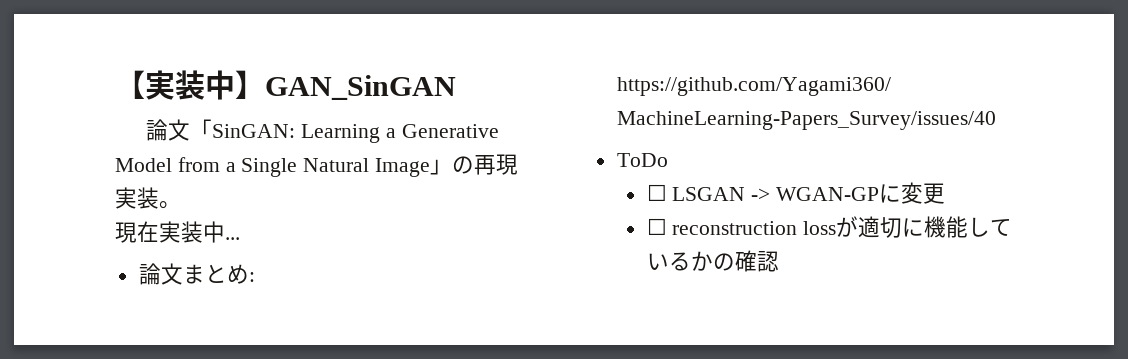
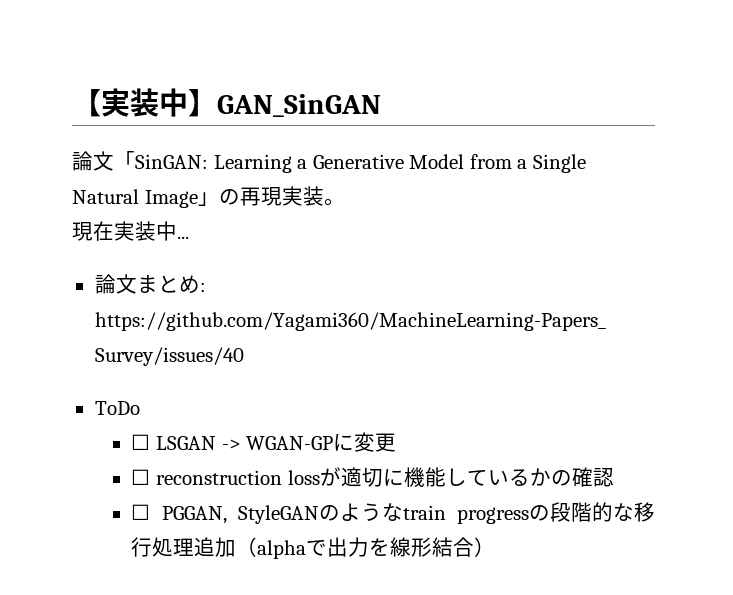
(779, 261) none -> [131,502,655,524] [131,537,496,559] // ☐ PGGAN, StyleGANのようなtrain progressの段階的な移行処理追加（alphaで出力を線形結合）

